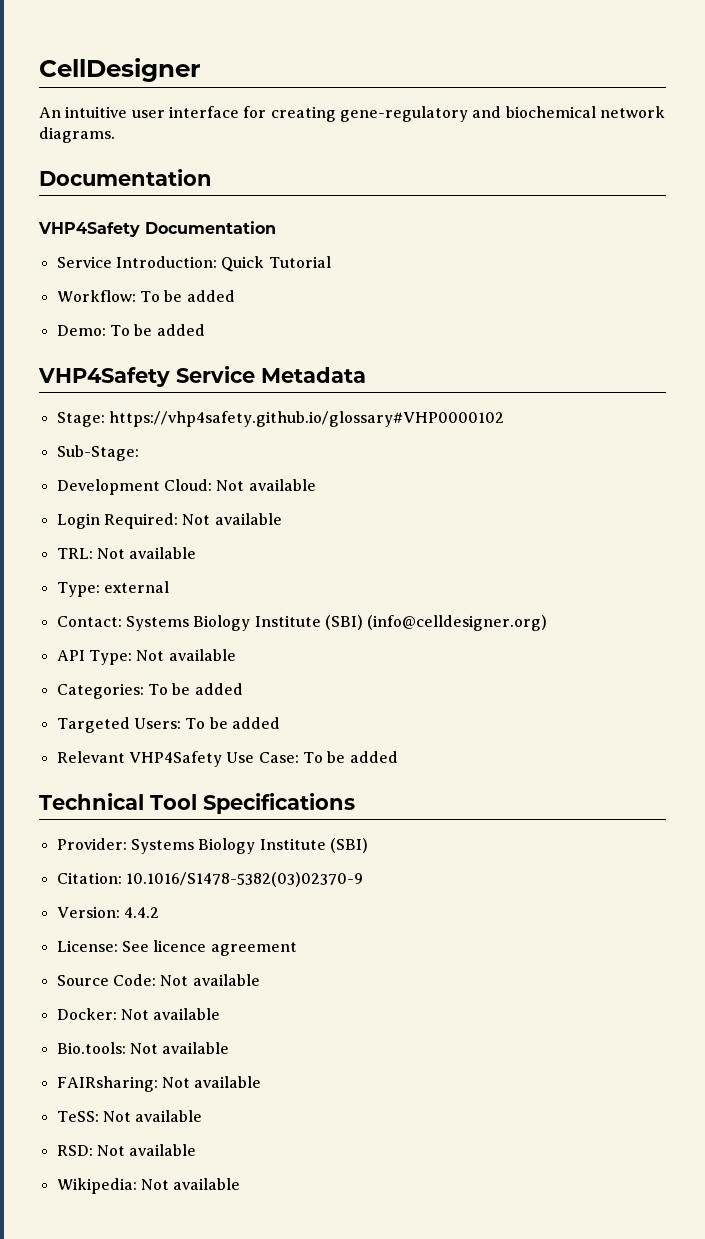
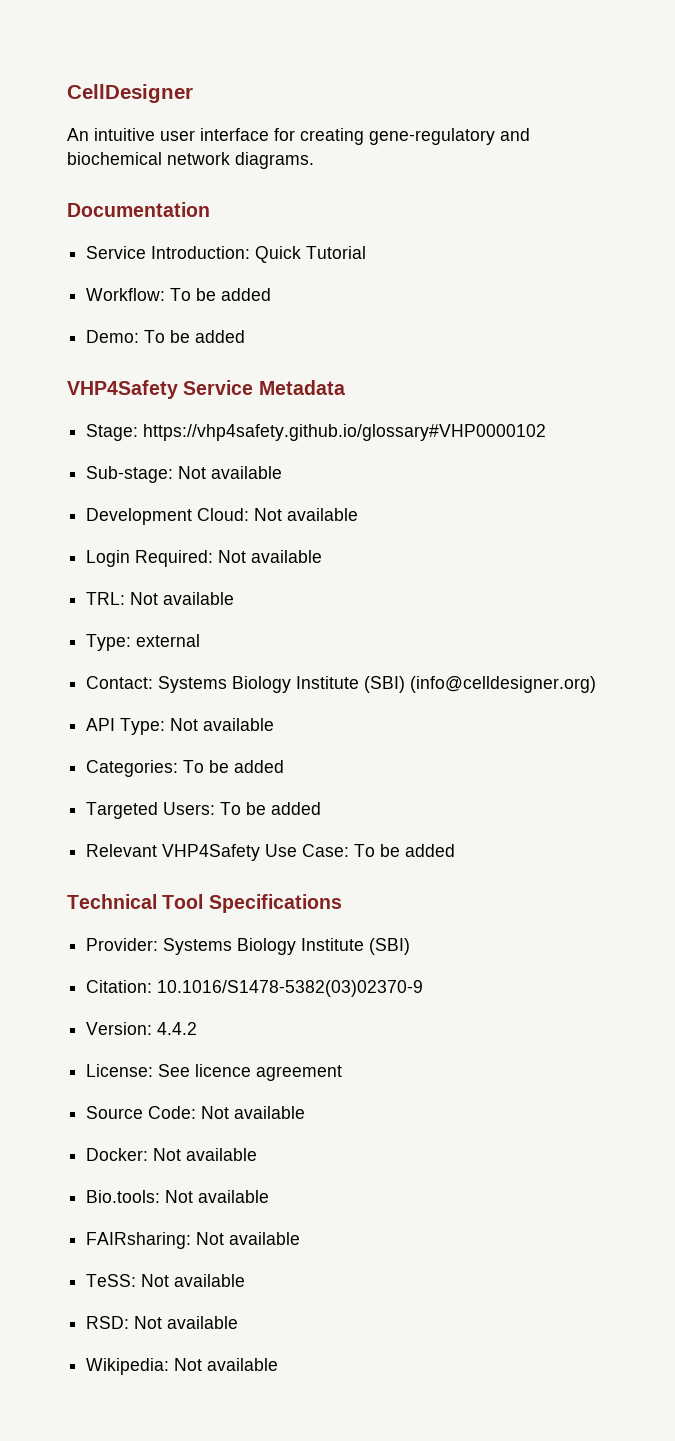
[38,221,276,237] // VHP4Safety Documentation -> (210, 209) none
[56,445,139,461] Sub-Stage: -> [86,466,283,483] Sub-stage: Not available

